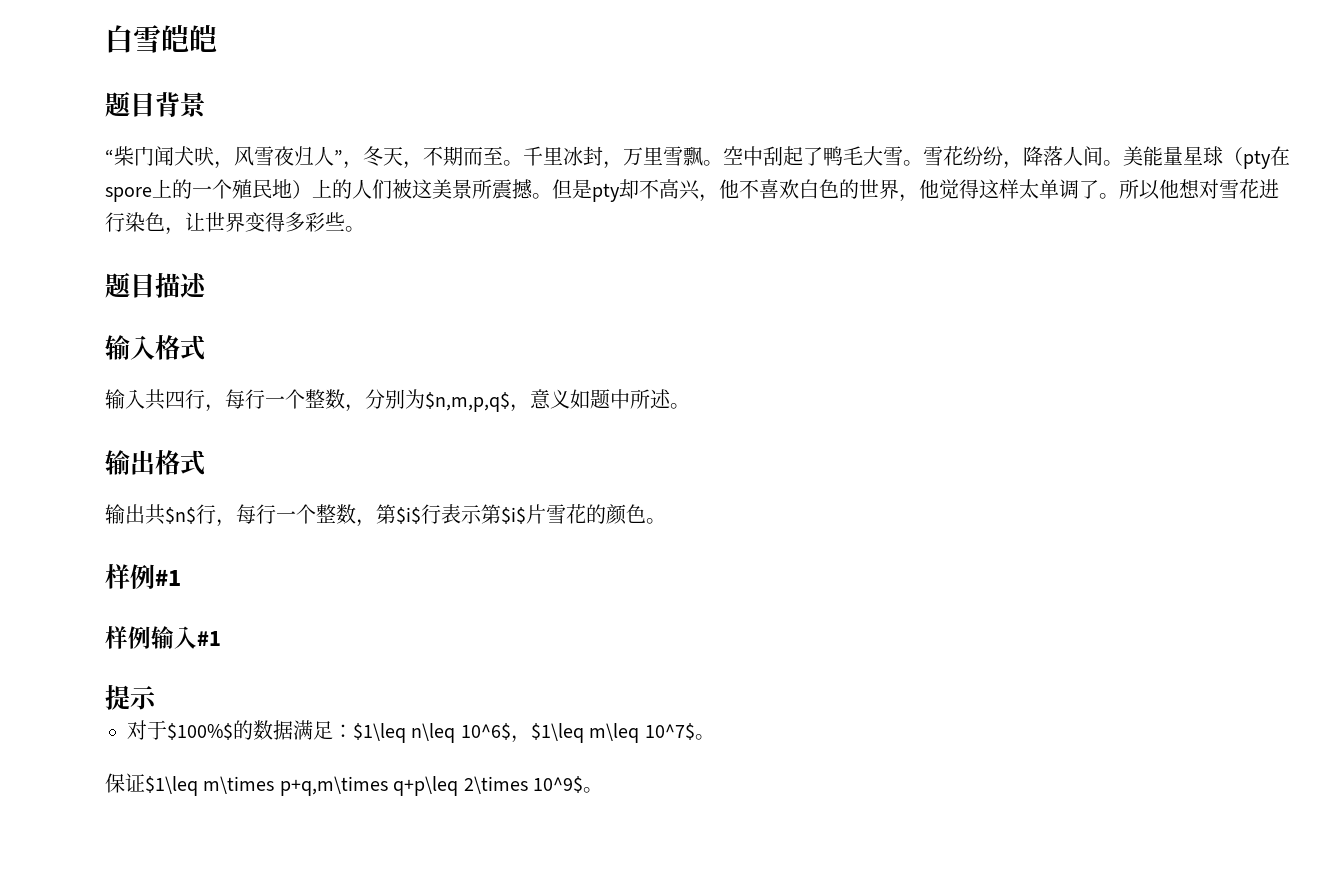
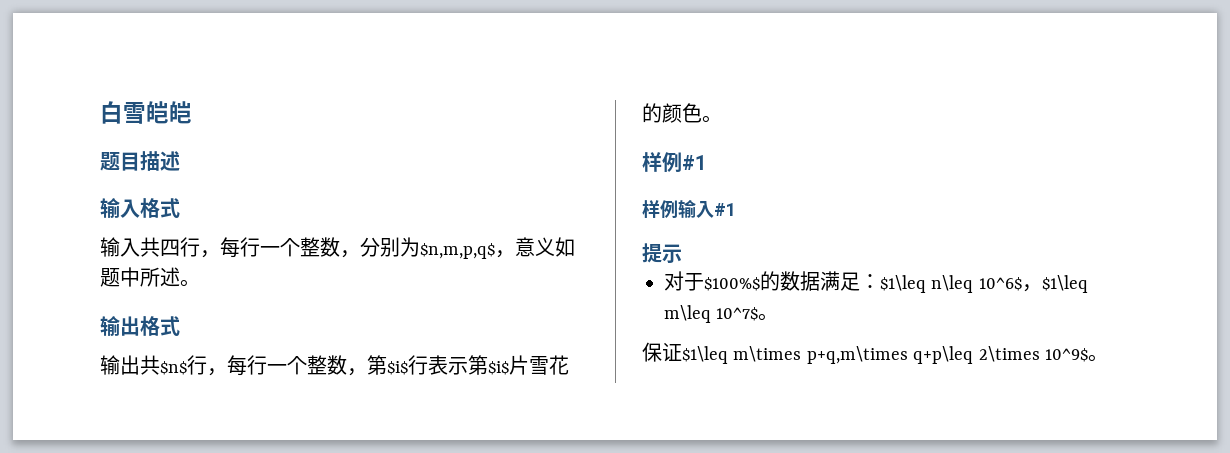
[105,91,206,118] [105,146,1290,169] [105,179,1279,202] [105,212,365,235] // 题目背景 // “柴门闻犬吠，风雪夜归人”，冬天，不期而至。千里冰封，万里雪飘。空中刮起了鸭毛大雪。雪花纷纷，降落人间。美能量星球（pty在spore上的一个殖民地）上的人们被这美景所震撼。但是pty却不高兴，他不喜欢白色的世界，他觉得这样太单调了。所以他想对雪花进行染色，让世界变得多彩些。 -> (192, 112) none

